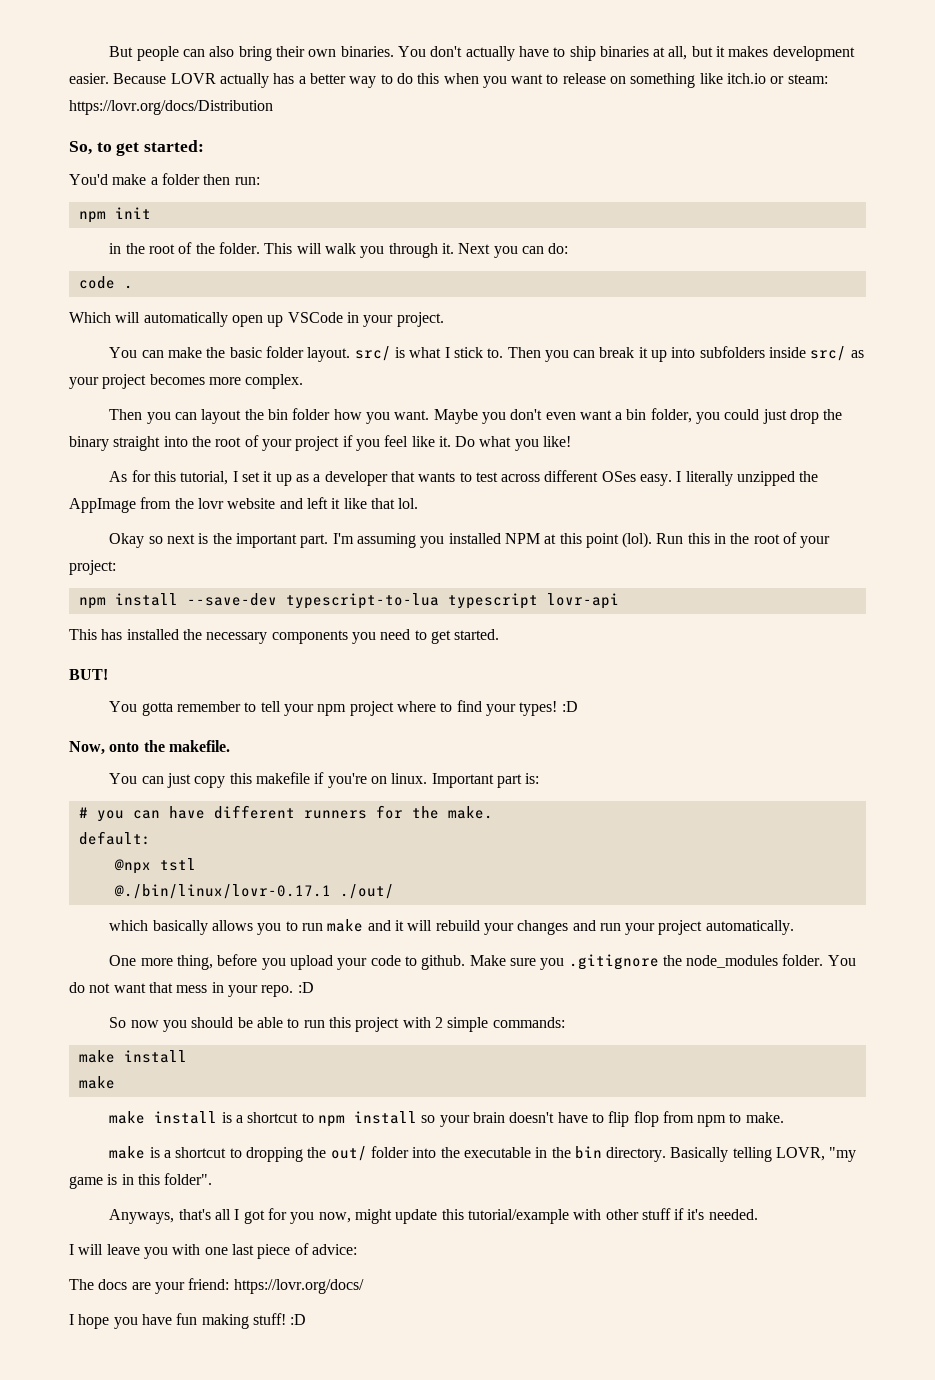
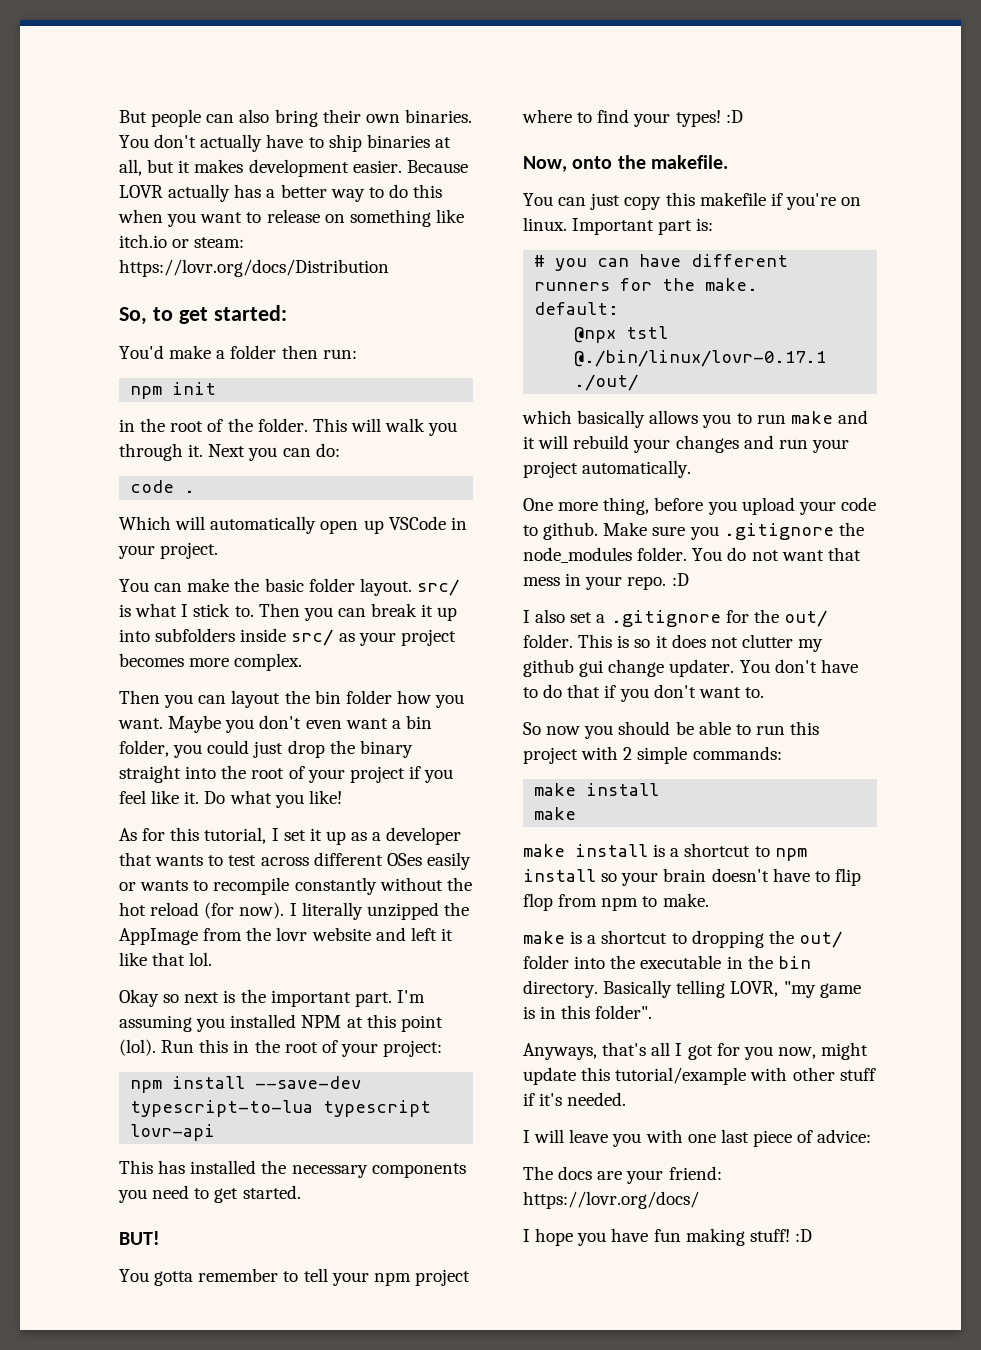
[640,474,673,486] easy. -> [426,852,471,870] [119,877,472,895] [119,902,285,919] easily or wants to recompile constantly without the hot reload (for now).
(314, 987) none -> [523,609,827,627] [523,634,824,652] [523,659,858,677] [523,684,764,702] // I also set a .gitignore for the out/ folder. This is so it does not clutter my github gui change updater. You don't have to do that if you don't want to.

